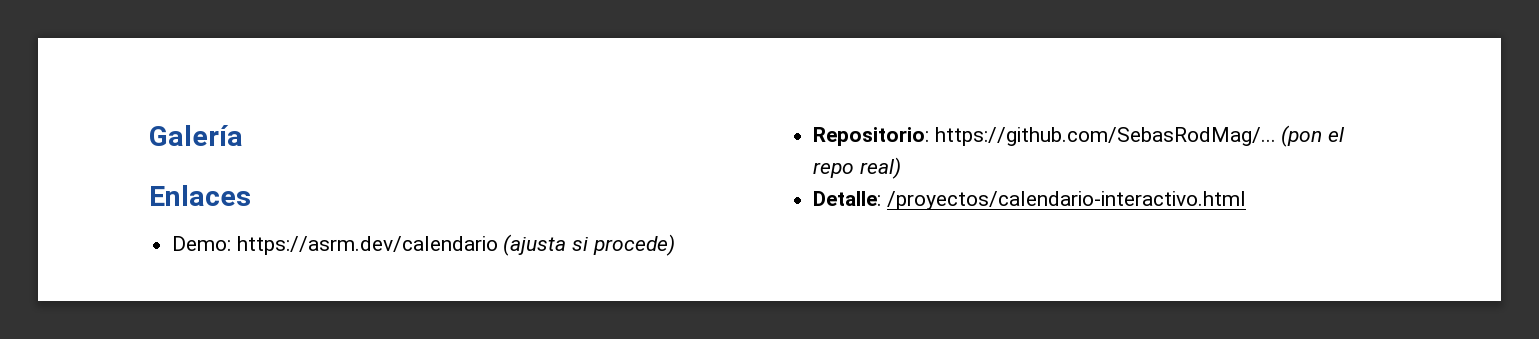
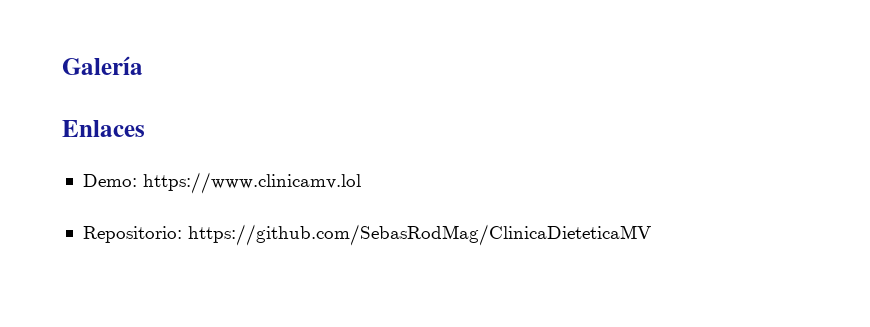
[236,234,675,256] [813,125,1346,147] [813,157,901,179] [813,191,1246,210] https://asrm.dev/calendario (ajusta si procede) // Repositorio: https://github.com/SebasRodMag/... (pon el repo real) // Detalle: /proyectos/calendario-interactivo.html -> [142,172,361,194] [82,224,651,246] https://www.clinicamv.lol // Repositorio: https://github.com/SebasRodMag/ClinicaDieteticaMV

